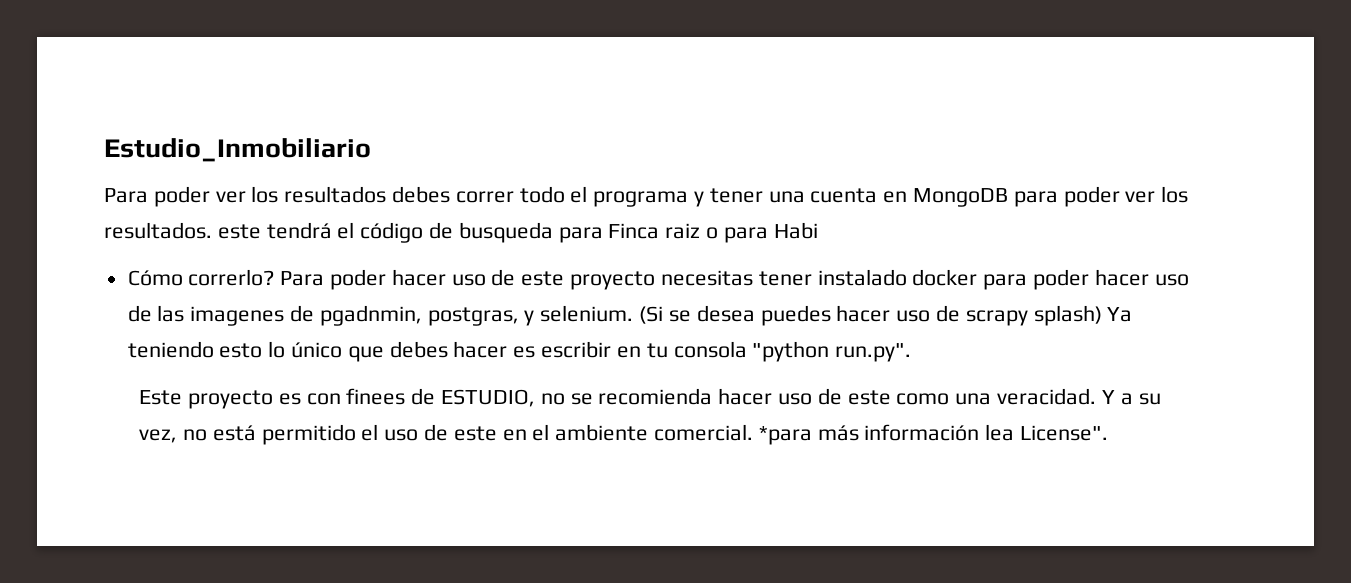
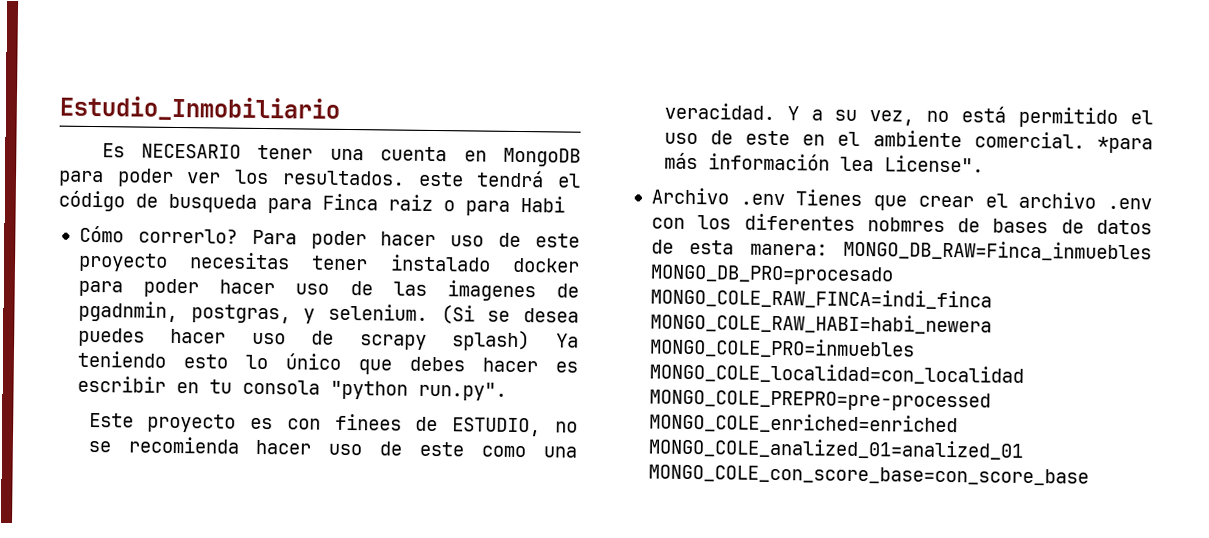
[104,186,705,207] Para poder ver los resultados debes correr todo el programa y -> [101,143,242,159] Es NECESARIO
(1109, 433) none -> [650,187,1152,211] [650,213,1152,235] [650,239,1152,262] [649,264,894,286] [649,287,992,310] [649,312,992,335] [648,337,915,359] [648,362,1024,385] [648,389,991,412] [648,412,958,435] [647,437,1024,460] [647,464,1089,486] // Archivo .env Tienes que crear el archivo .env con los diferentes nobmres de bases de datos de esta manera: MONGO_DB_RAW=Finca_inmuebles MONGO_DB_PRO=procesado MONGO_COLE_RAW_FINCA=indi_finca MONGO_COLE_RAW_HABI=habi_newera MONGO_COLE_PRO=inmuebles MONGO_COLE_localidad=con_localidad MONGO_COLE_PREPRO=pre-processed MONGO_COLE_enriched=enriched MONGO_COLE_analized_01=analized_01 MONGO_COLE_con_score_base=con_score_base

